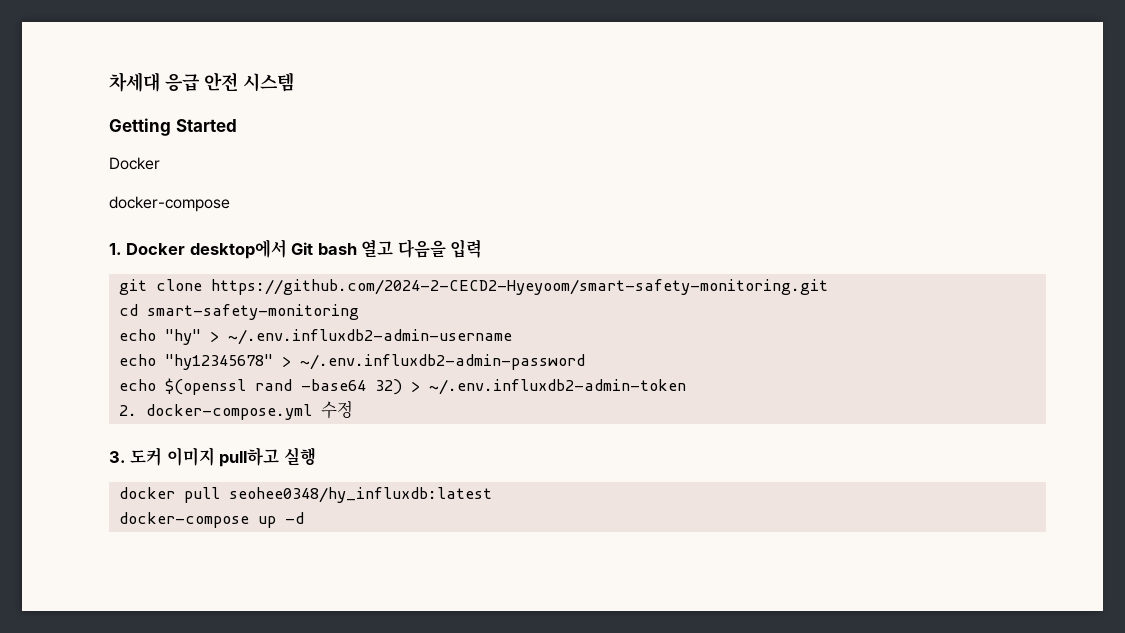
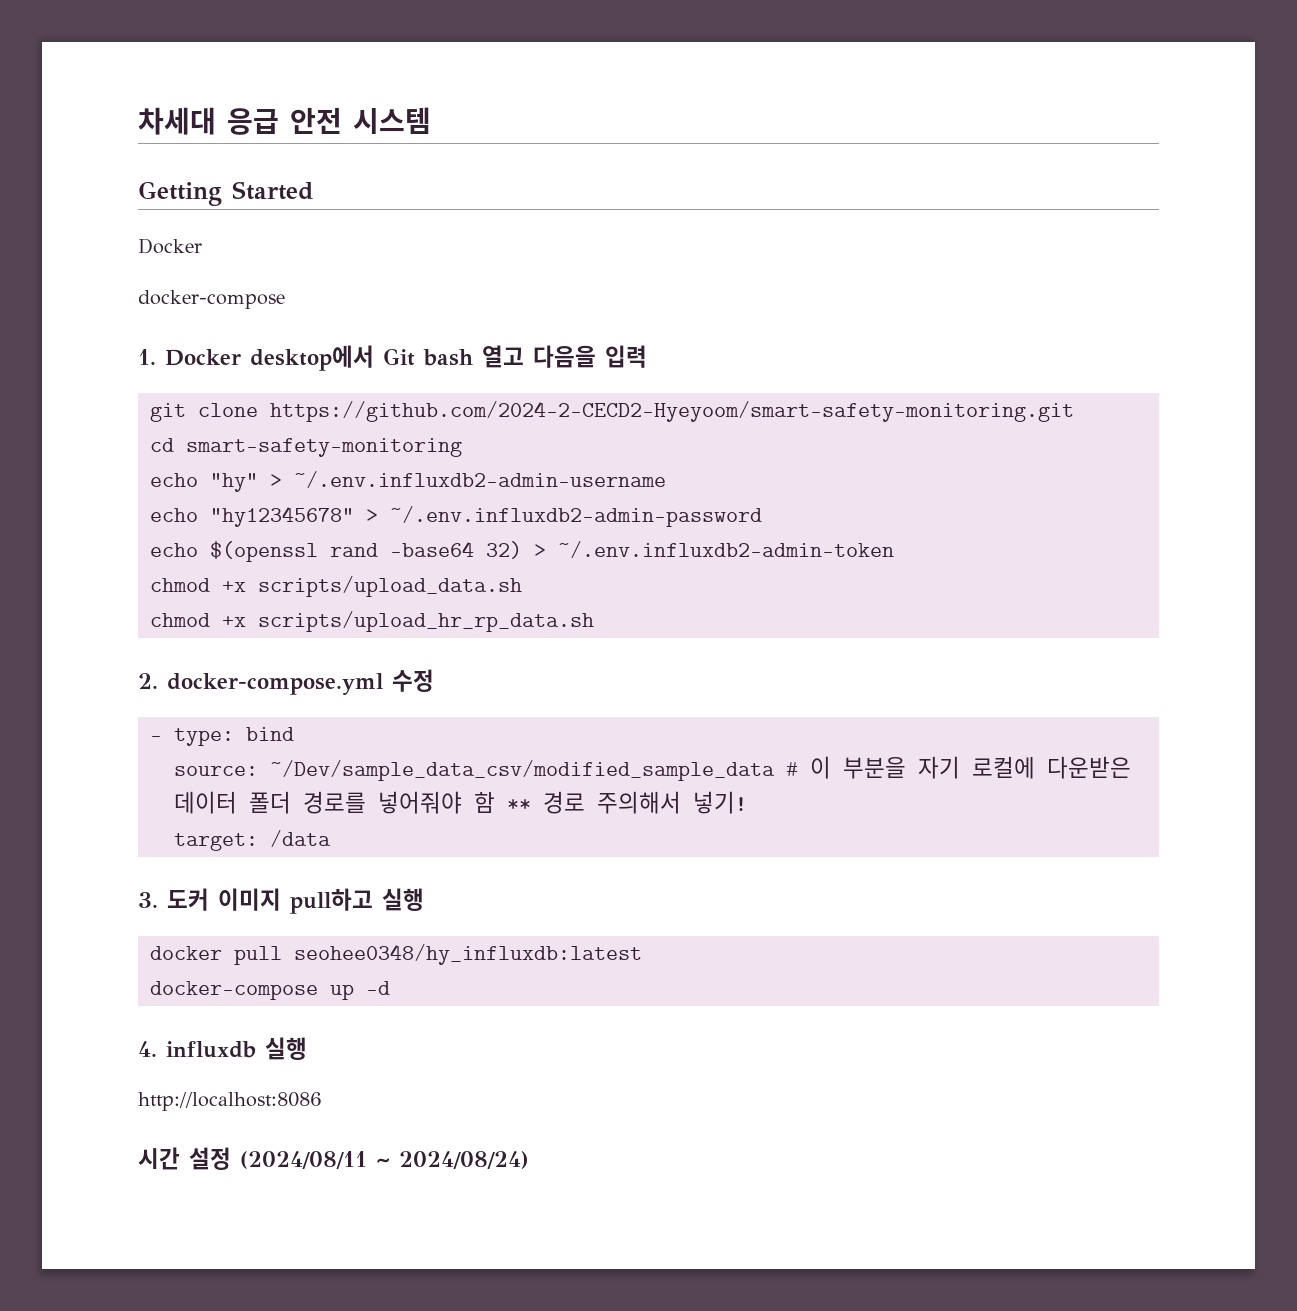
[118,401,353,420] 2. docker-compose.yml 수정 -> [150,576,522,597] [150,611,594,632] [138,669,434,695] [150,727,294,746] [174,756,1131,781] [174,791,747,814] [174,830,331,851] chmod +x scripts/upload_data.sh // chmod +x scripts/upload_hr_rp_data.sh // 2. docker-compose.yml 수정 // - type: bind // source: ~/Dev/sample_data_csv/modified_sample_data # 이 부분을 자기 로컬에 다운받은 데이터 폴더 경로를 넣어줘야 함 ** 경로 주의해서 넣기! // target: /data
(304, 518) none -> [138,1037,307,1060] [138,1092,322,1111] [138,1147,529,1170] // 4. influxdb 실행 // http://localhost:8086 // 시간 설정 (2024/08/11 ~ 2024/08/24)

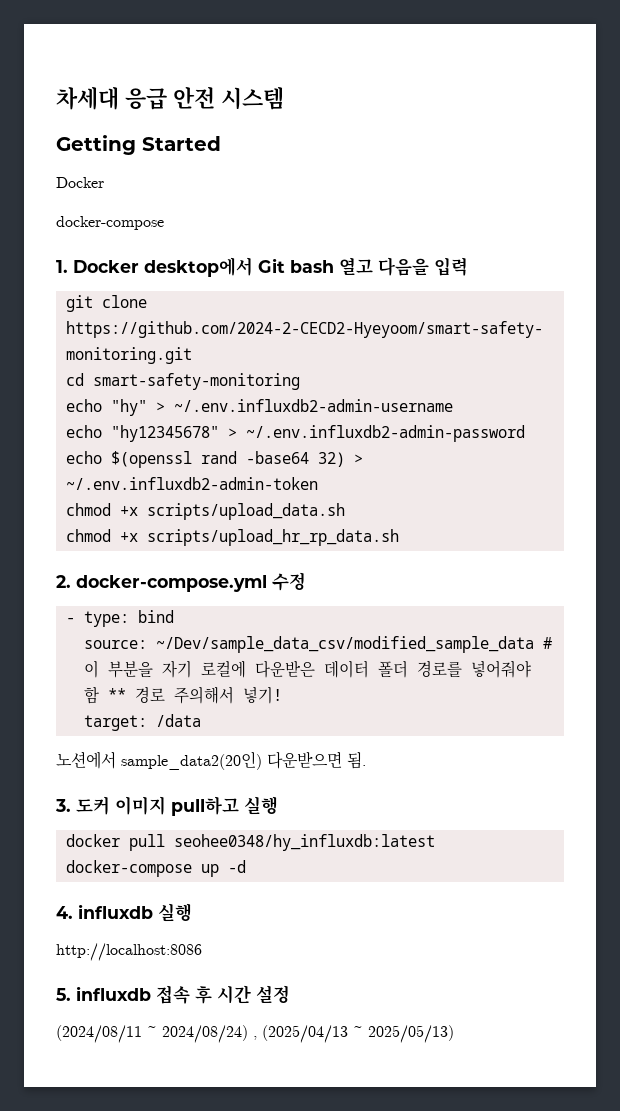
(331, 838) none -> [56,751,366,770] // 노션에서 sample_data2(20인) 다운받으면 됨.
(322, 1101) none -> [56,985,212,1004] 5. influxdb 접속 후
(231, 1158) none -> (290, 994) //
(529, 1160) none -> [253,1025,454,1043] , (2025/04/13 ~ 2025/05/13)

